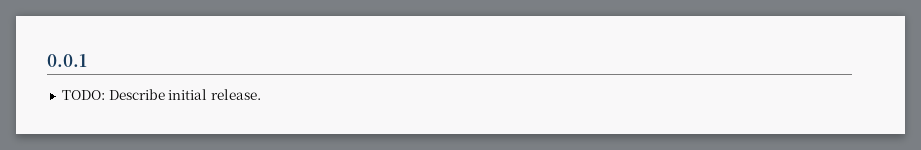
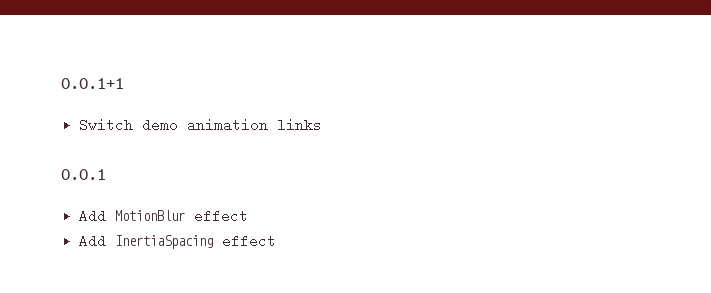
[47,54,87,67] [61,89,261,100] 0.0.1 // TODO: Describe initial release. -> [61,78,124,89] [79,118,323,132] [61,169,106,180] [79,209,249,223] [79,234,277,249] 0.0.1+1 // Switch demo animation links // 0.0.1 // Add MotionBlur effect // Add InertiaSpacing effect

